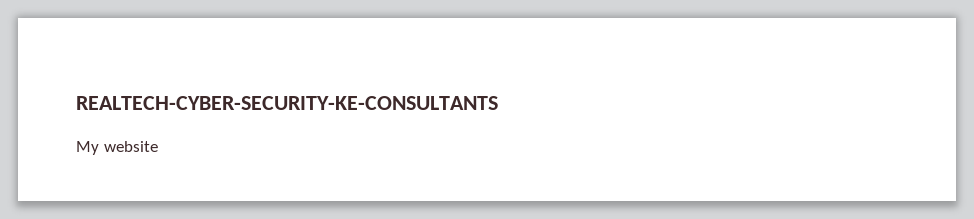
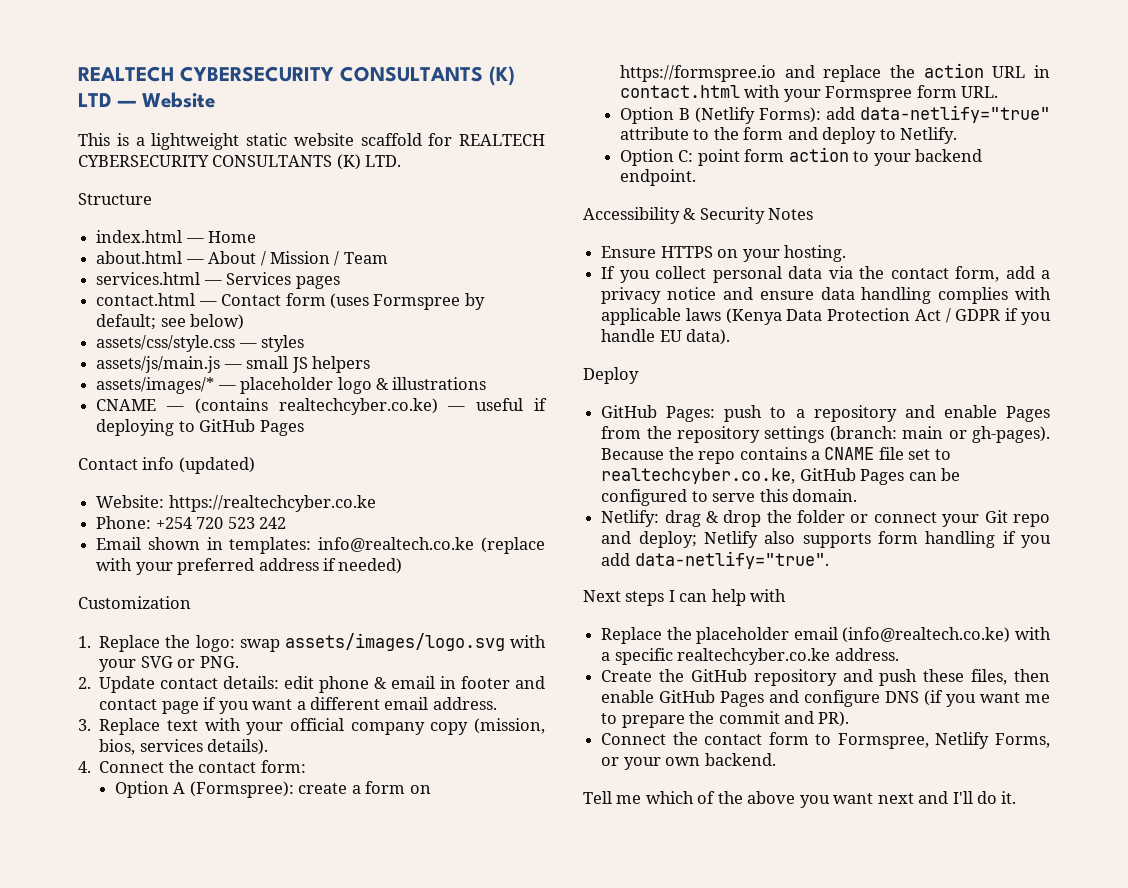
[76,96,498,110] [76,141,158,155] REALTECH-CYBER-SECURITY-KE-CONSULTANTS // My website -> [78,66,515,86] [78,92,215,108] [78,133,545,150] [78,154,402,170] [78,193,152,205] [96,230,257,243] [96,251,388,266] [96,272,340,289] [96,293,485,310] [96,314,245,330] [96,335,305,352] [96,356,370,373] [96,377,487,394] [96,398,547,415] [96,419,304,436] [78,457,255,474] [96,495,376,512] [96,516,286,529] [96,537,545,554] [96,558,403,575] [78,596,191,609] [78,633,546,652] [99,656,239,672] [78,676,545,693] [99,697,497,714] [78,718,545,735] [99,739,269,755] [78,760,306,773] [114,781,431,798] [619,63,1050,82] [619,85,999,102] [619,105,1050,124] [619,127,958,144] [619,147,983,166] [619,169,696,186] [583,207,814,224] [601,245,846,262] [601,266,1050,283] [601,287,1051,304] [601,308,1051,325] [601,329,731,345] [583,367,639,384] [601,405,1050,422] [601,426,1050,443] [601,447,951,464] [601,468,960,485] [601,489,857,506] [601,510,1050,527] [601,531,1051,548] [601,551,829,569] [583,589,787,606] [601,627,1051,644] [601,648,899,665] [601,669,1050,686] [601,690,1050,707] [601,711,850,728] [601,732,1050,749] [601,753,776,770] [583,791,1017,808] REALTECH CYBERSECURITY CONSULTANTS (K) LTD — Website // This is a lightweight static website scaffold for REALTECH CYBERSECURITY CONSULTANTS (K) LTD. // Structure // index.html — Home // about.html — About / Mission / Team // services.html — Services pages // contact.html — Contact form (uses Formspree by default; see below) // assets/css/style.css — styles // assets/js/main.js — small JS helpers // assets/images/* — placeholder logo & illustrations // CNAME — (contains realtechcyber.co.ke) — useful if deploying to GitHub Pages // Contact info (updated) // Website: https://realtechcyber.co.ke // Phone: +254 720 523 242 // Email shown in templates: info@realtech.co.ke (replace with your preferred address if needed) // Customization // 1. Replace the logo: swap assets/images/logo.svg with your SVG or PNG. // 2. Update contact details: edit phone & email in footer and contact page if you want a different email address. // 3. Replace text with your official company copy (mission, bios, services details). // 4. Connect the contact form: // Option A (Formspree): create a form on https://formspree.io and replace the action URL in contact.html with your Formspree form URL. // Option B (Netlify Forms): add data-netlify="true" attribute to the form and deploy to Netlify. // Option C: point form action to your backend endpoint. // Accessibility & Security Notes // Ensure HTTPS on your hosting. // If you collect personal data via the contact form, add a privacy notice and ensure data handling complies with applicable laws (Kenya Data Protection Act / GDPR if you handle EU data). // Deploy // GitHub Pages: push to a repository and enable Pages from the repository settings (branch: main or gh-pages). Because the repo contains a CNAME file set to realtechcyber.co.ke, GitHub Pages can be configured to serve this domain. // Netlify: drag & drop the folder or connect your Git repo and deploy; Netlify also supports form handling if you add data-netlify="true". // Next steps I can help with // Replace the placeholder email (info@realtech.co.ke) with a specific realtechcyber.co.ke address. // Create the GitHub repository and push these files, then enable GitHub Pages and configure DNS (if you want me to prepare the commit and PR). // Connect the contact form to Formspree, Netlify Forms, or your own backend. // Tell me which of the above you want next and I'll do it.

